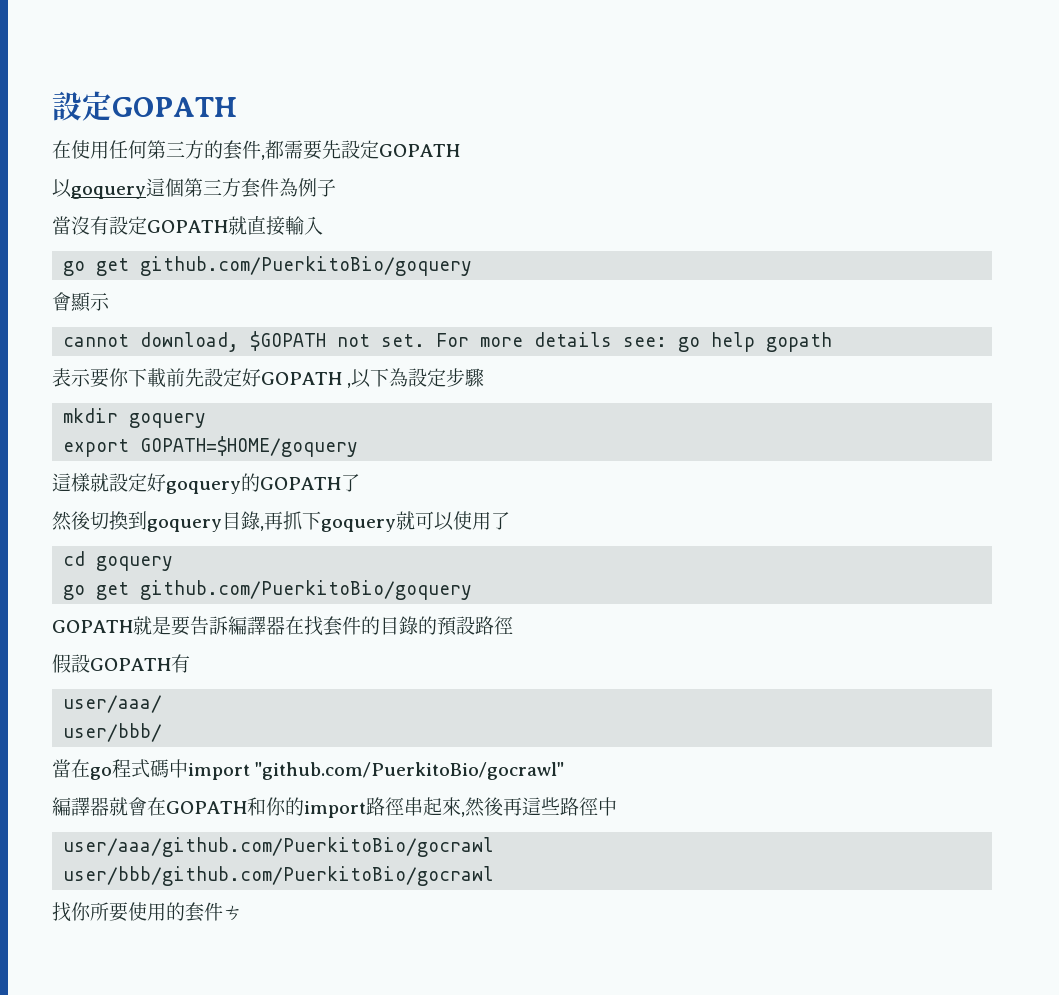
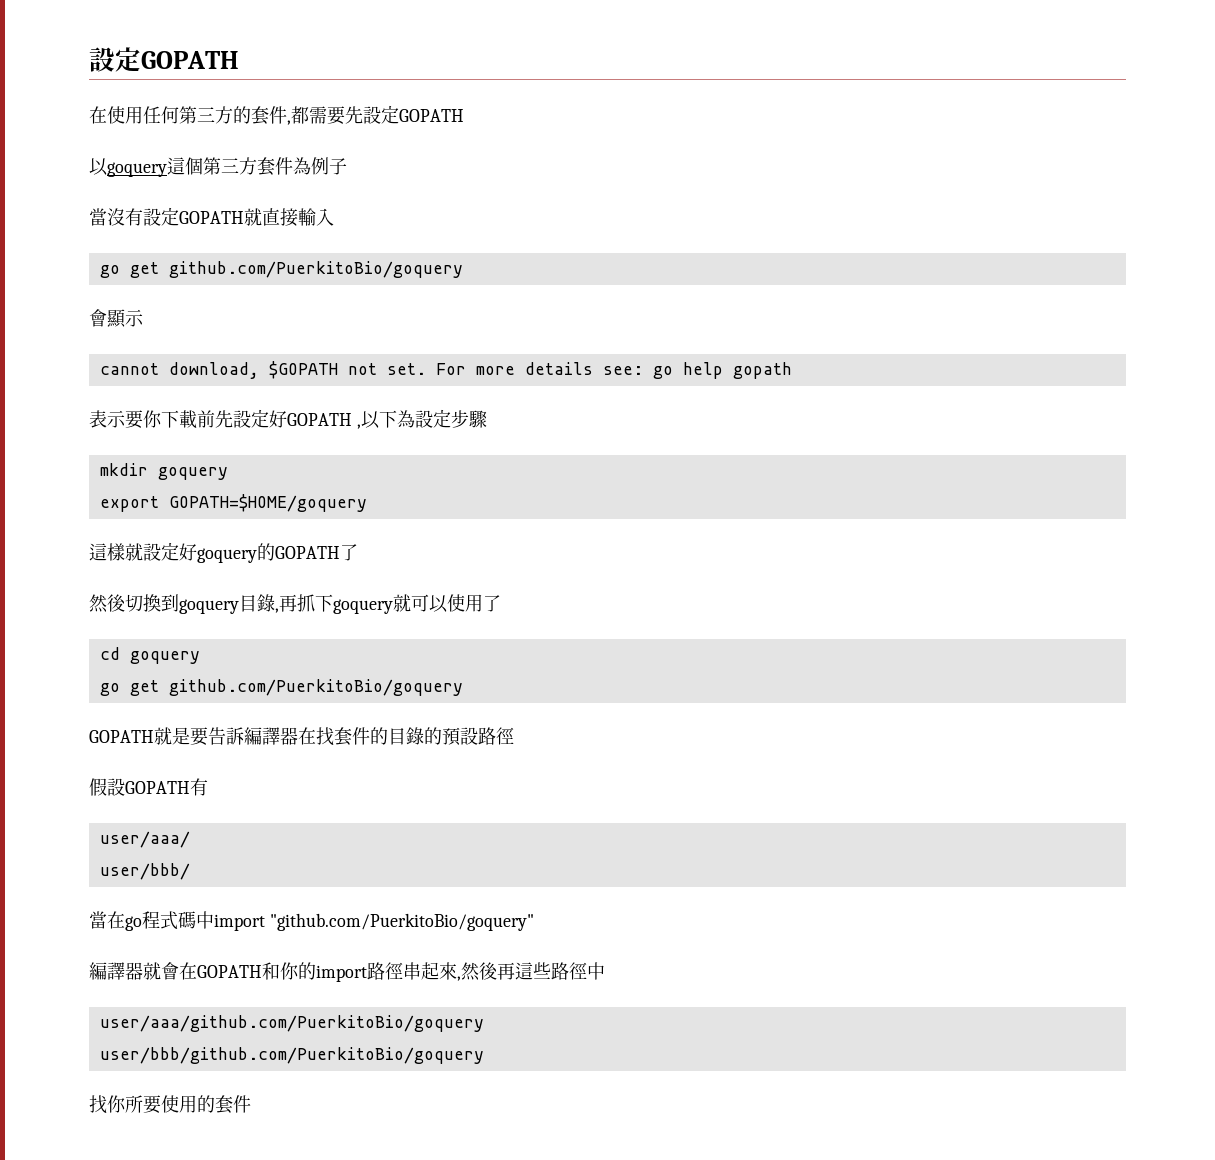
[255,762,565,780] "github.com/PuerkitoBio/gocrawl" -> [269,913,534,931] "github.com/PuerkitoBio/goquery"
[63,837,495,857] [63,866,495,886] user/aaa/github.com/PuerkitoBio/gocrawl // user/bbb/github.com/PuerkitoBio/gocrawl -> [99,1015,484,1032] [99,1047,484,1064] user/aaa/github.com/PuerkitoBio/goquery // user/bbb/github.com/PuerkitoBio/goquery
[223,905,242,921] ㄘ -> (251, 1104) none

